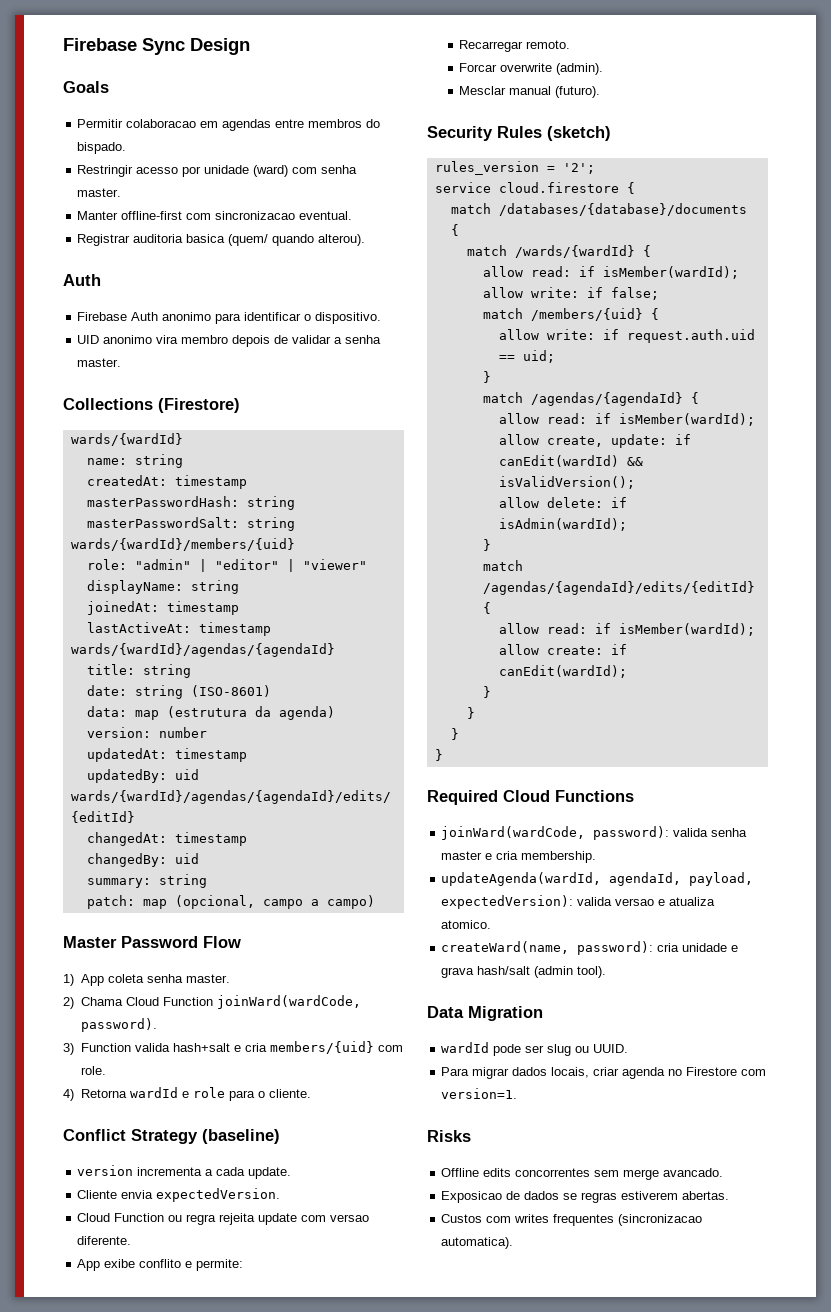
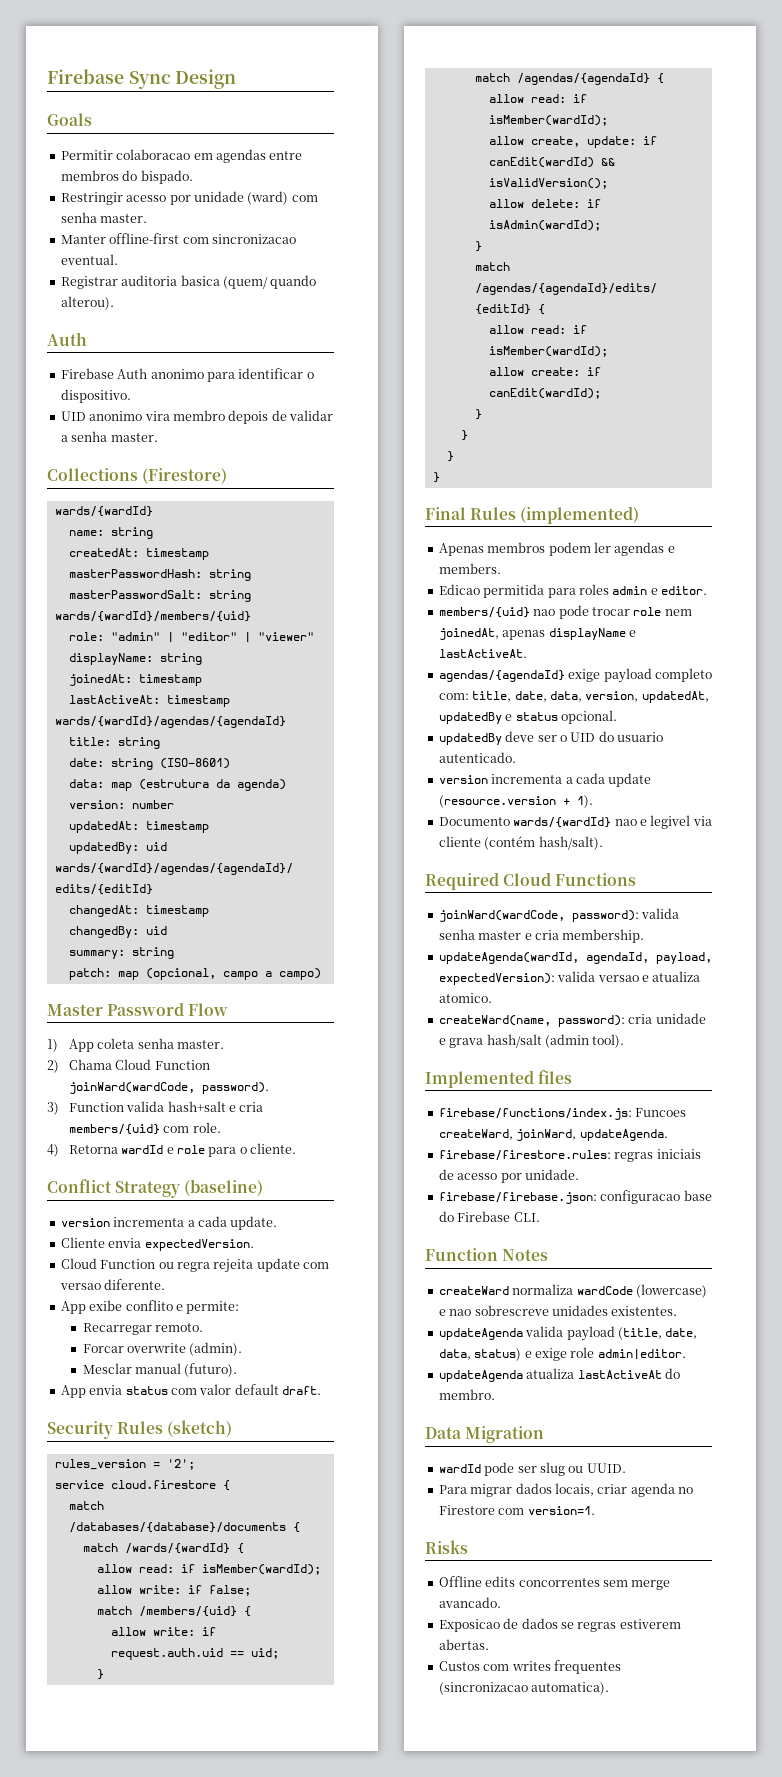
(601, 92) none -> [60,1384,321,1398] // App envia status com valor default draft.
(443, 755) none -> [425,506,640,524] [438,542,675,556] [438,563,501,574] [438,584,707,598] [438,605,692,619] [438,628,636,640] [438,649,527,658] [438,668,712,683] [438,691,709,703] [438,710,617,724] [438,731,663,745] [438,752,516,763] [438,773,652,787] [438,795,593,808] [438,815,712,829] [438,836,603,850] // Final Rules (implemented) // Apenas membros podem ler agendas e members. // Edicao permitida para roles admin e editor. // members/{uid} nao pode trocar role nem joinedAt, apenas displayName e lastActiveAt. // agendas/{agendaId} exige payload completo com: title, date, data, version, updatedAt, updatedBy e status opcional. // updatedBy deve ser o UID do usuario autenticado. // version incrementa a cada update (resource.version + 1). // Documento wards/{wardId} nao e legivel via cliente (contém hash/salt).
(607, 972) none -> [425,1070,573,1088] [438,1108,687,1120] [438,1129,668,1141] [438,1149,701,1162] [438,1169,579,1183] [438,1190,712,1204] [438,1211,540,1222] [425,1248,549,1261] [438,1284,707,1298] [438,1305,678,1316] [438,1326,698,1341] [438,1347,686,1361] [438,1368,680,1382] [438,1389,495,1400] // Implemented files // firebase/functions/index.js: Funcoes createWard, joinWard, updateAgenda. // firebase/firestore.rules: regras iniciais de acesso por unidade. // firebase/firebase.json: configuracao base do Firebase CLI. // Function Notes // createWard normaliza wardCode (lowercase) e nao sobrescreve unidades existentes. // updateAgenda valida payload (title, date, data, status) e exige role admin|editor. // updateAgenda atualiza lastActiveAt do membro.

